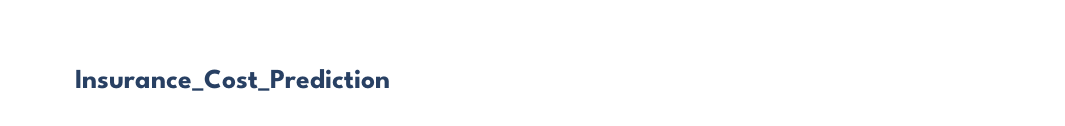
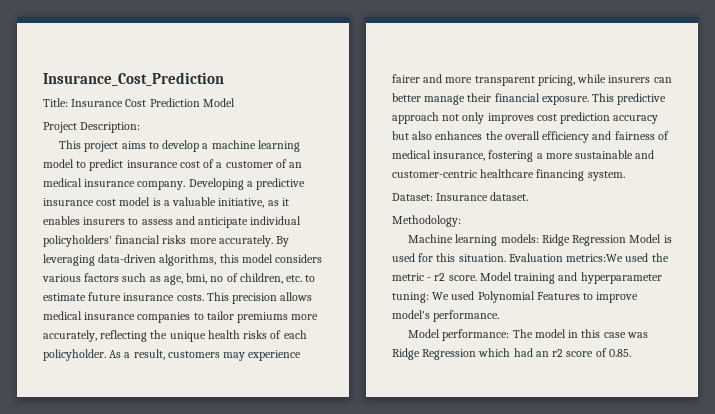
(390, 80) none -> [43,98,235,107] [43,122,141,133] [59,140,300,152] [43,159,303,171] [43,178,306,190] [43,197,289,208] [43,216,302,228] [43,235,290,247] [43,254,323,266] [42,273,316,285] [43,292,313,304] [43,311,319,323] [43,330,307,342] [43,349,302,361] [392,74,672,86] [392,93,667,105] [392,112,659,124] [392,131,669,143] [392,150,655,162] [392,169,625,181] [392,192,529,201] [392,215,461,227] [408,234,672,246] [392,253,669,262] [392,272,662,284] [392,291,639,303] [392,310,500,322] [408,329,648,341] [392,348,631,360] // Title: Insurance Cost Prediction Model // Project Description: // This project aims to develop a machine learning model to predict insurance cost of a customer of an medical insurance company. Developing a predictive insurance cost model is a valuable initiative, as it enables insurers to assess and anticipate individual policyholders' financial risks more accurately. By leveraging data-driven algorithms, this model considers various factors such as age, bmi, no of children, etc. to estimate future insurance costs. This precision allows medical insurance companies to tailor premiums more accurately, reflecting the unique health risks of each policyholder. As a result, customers may experience fairer and more transparent pricing, while insurers can better manage their financial exposure. This predictive approach not only improves cost prediction accuracy but also enhances the overall efficiency and fairness of medical insurance, fostering a more sustainable and customer-centric healthcare financing system. // Dataset: Insurance dataset. // Methodology: // Machine learning models: Ridge Regression Model is used for this situation. Evaluation metrics:We used the metric - r2 score. Model training and hyperparameter tuning: We used Polynomial Features to improve model's performance. // Model performance: The model in this case was Ridge Regression which had an r2 score of 0.85.

